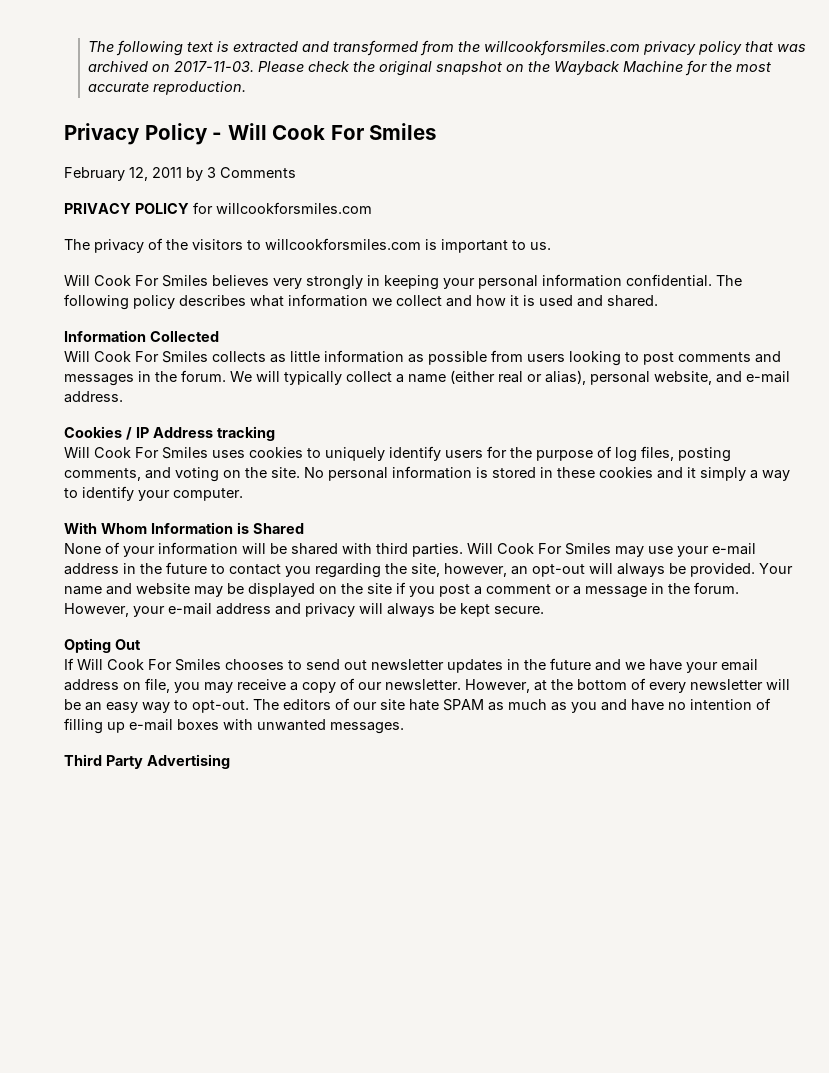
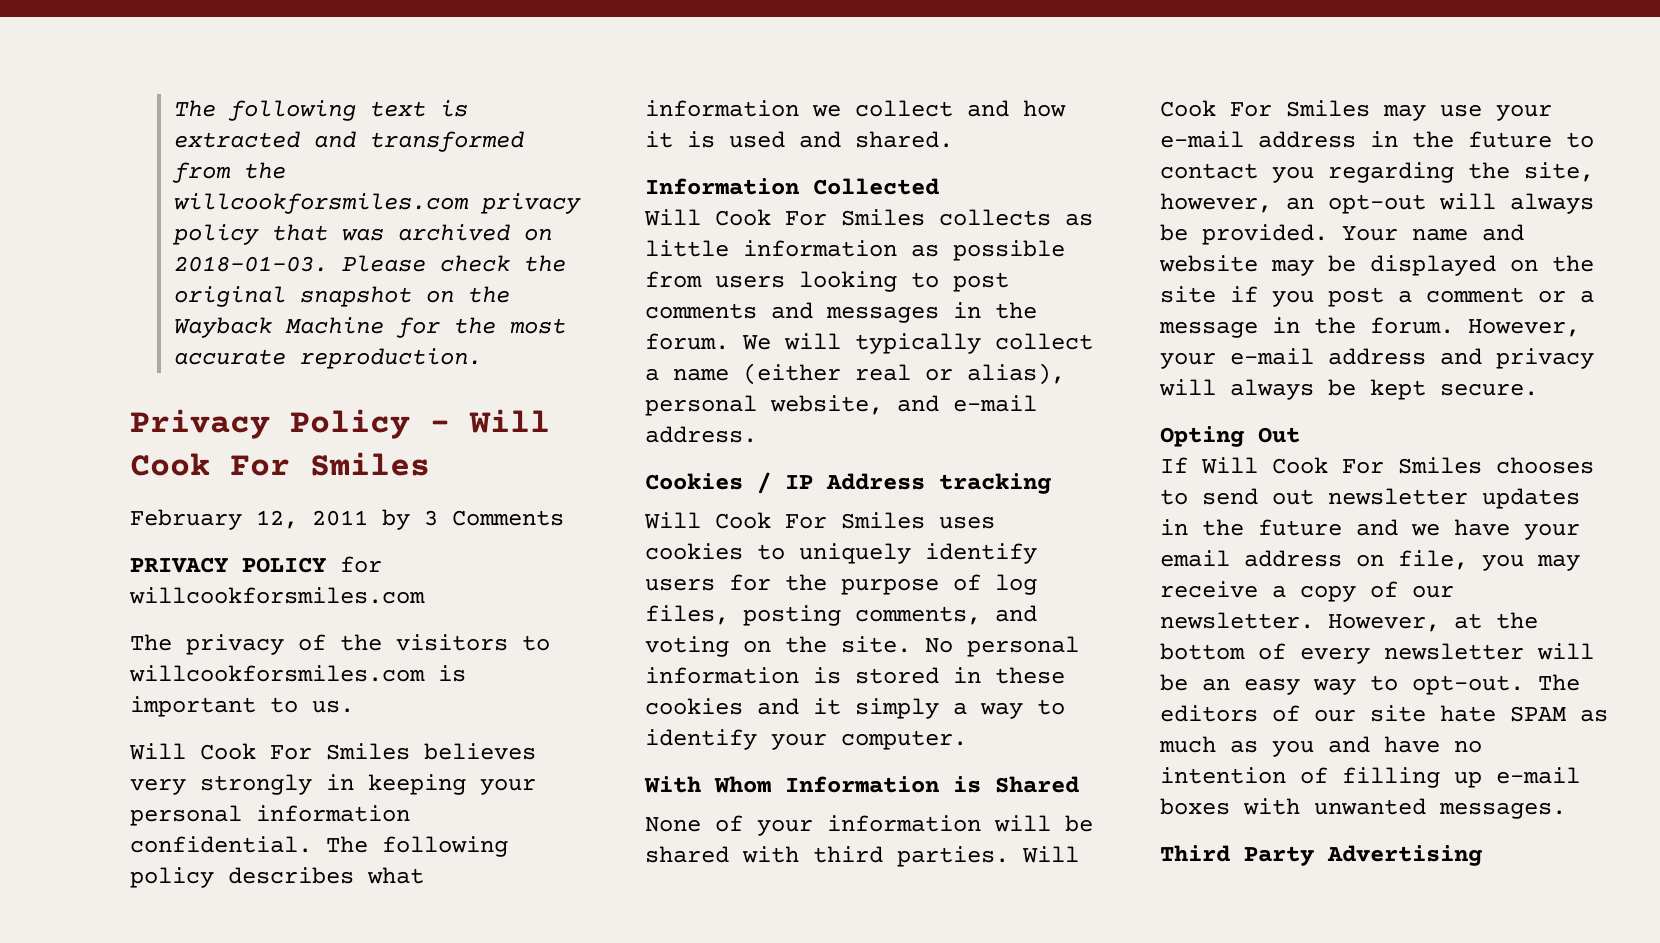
[174,61,255,72] 2017-11-03. -> [173,256,328,272] 2018-01-03.

